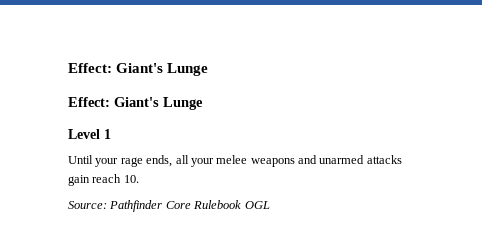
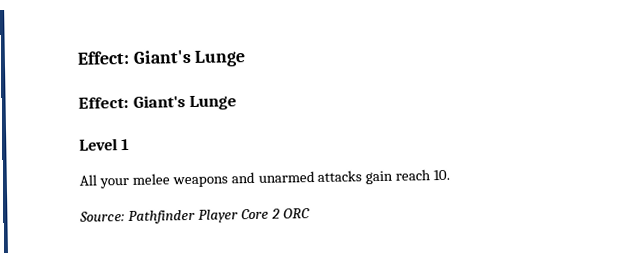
[68,155,189,167] Until your rage ends, all -> [79,174,97,186] All
[165,200,270,209] Core Rulebook OGL -> [197,208,310,223] Player Core 2 ORC

